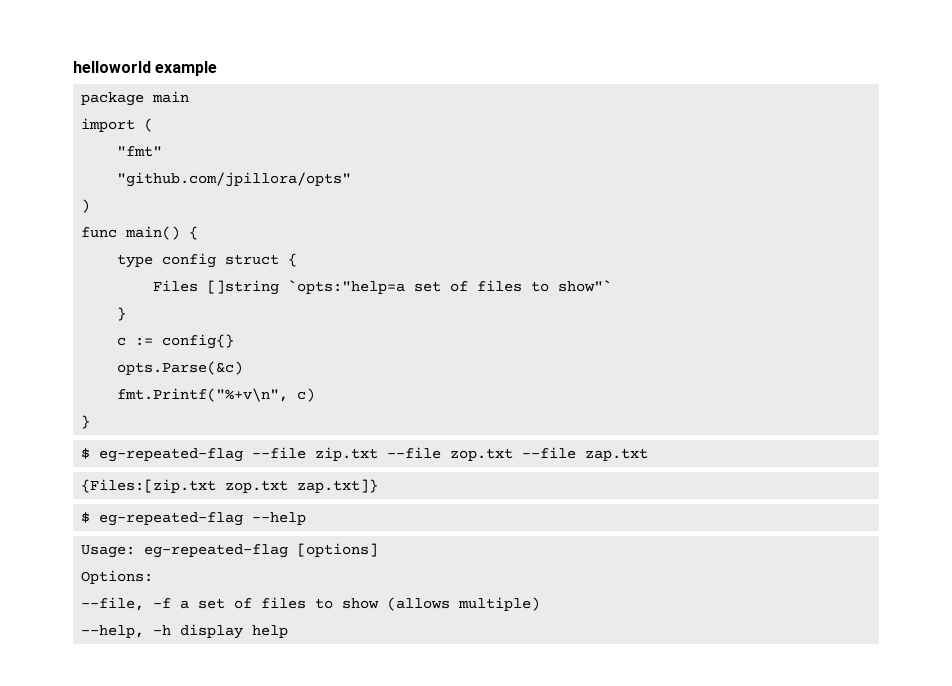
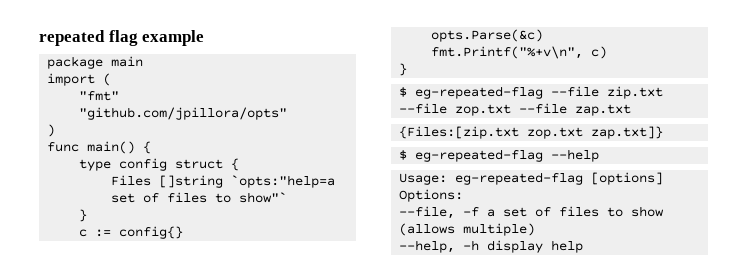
[73,61,151,73] helloworld -> [39,30,138,46] repeated flag

